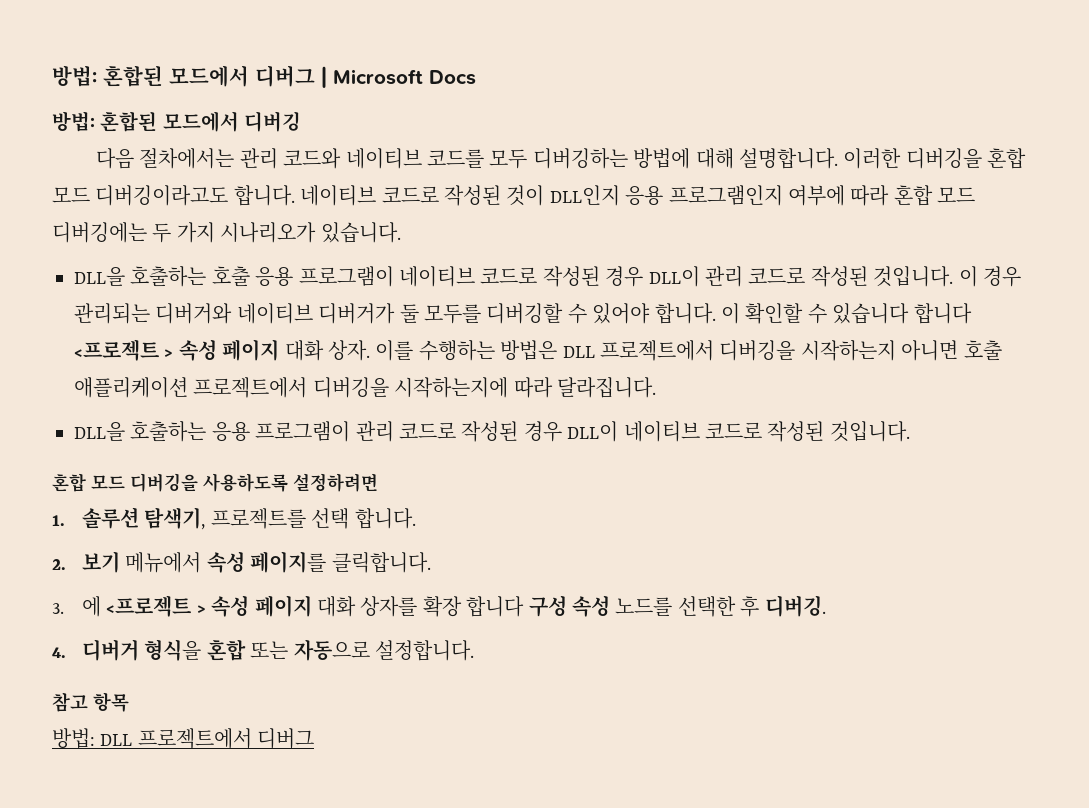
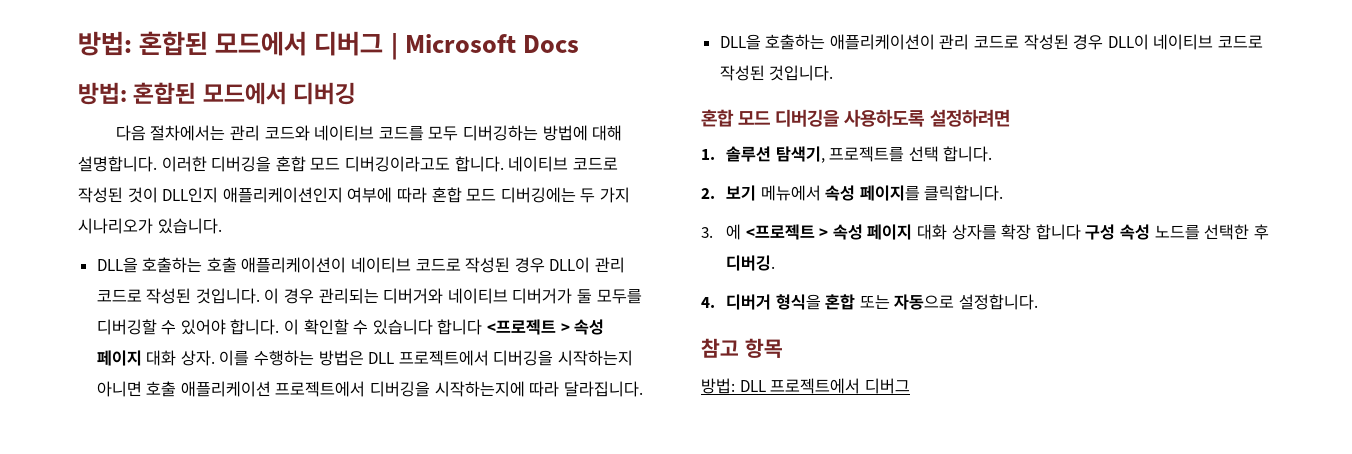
[625,185,783,206] 응용 프로그램인지 -> [222,187,343,203] 애플리케이션인지
[255,266,394,287] 응용 프로그램이 -> [241,257,347,273] 애플리케이션이
[211,421,351,442] 응용 프로그램이 -> [829,34,935,50] 애플리케이션이

